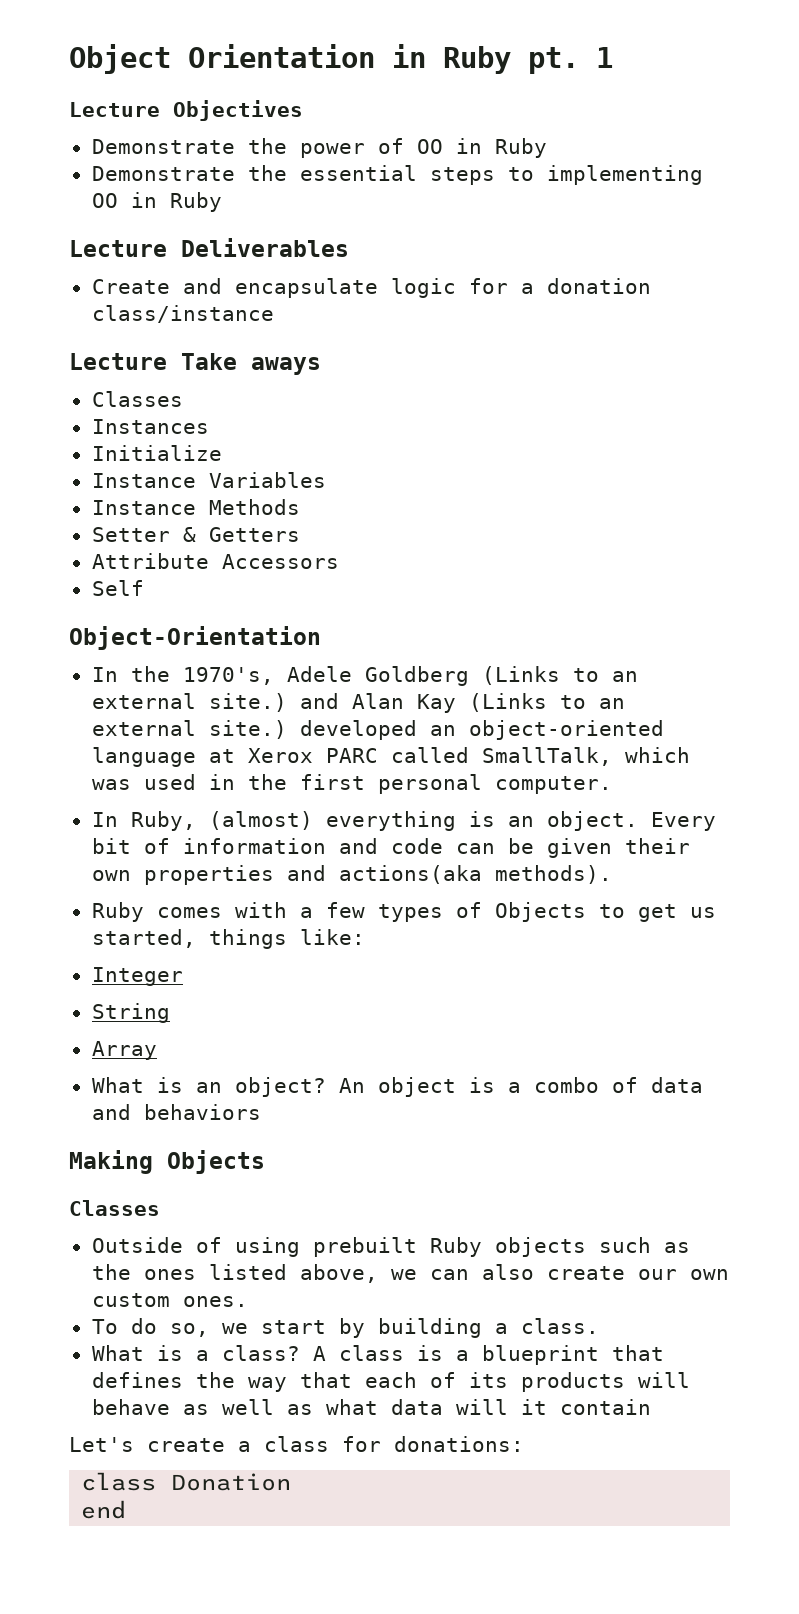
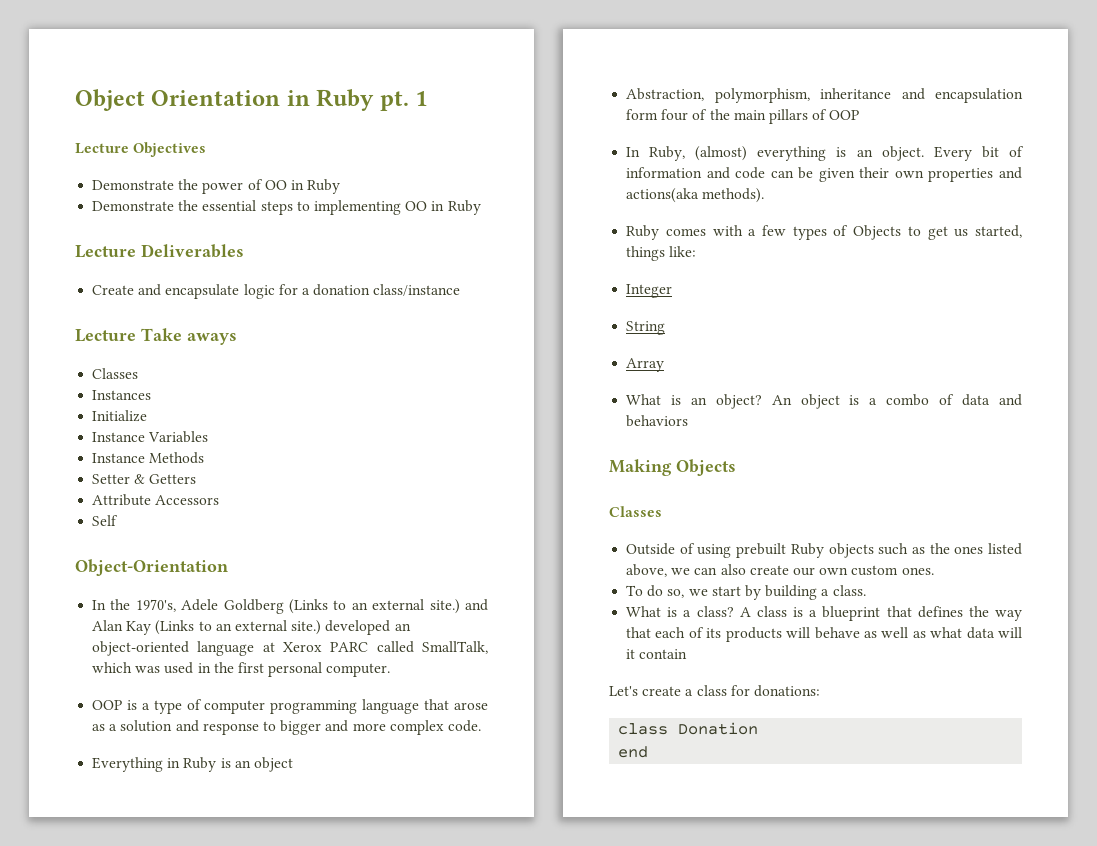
(612, 785) none -> [92,699,488,714] [92,720,481,735] [92,757,293,772] [626,88,1023,103] [626,109,860,124] // OOP is a type of computer programming language that arose as a solution and response to bigger and more complex code. // Everything in Ruby is an object // Abstraction, polymorphism, inheritance and encapsulation form four of the main pillars of OOP

